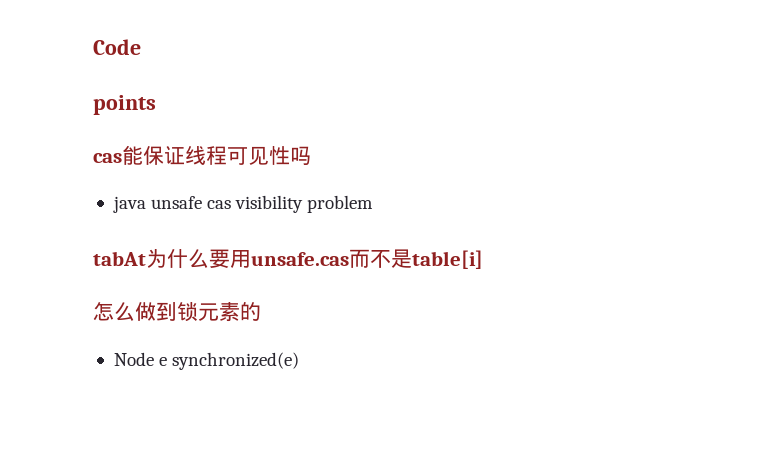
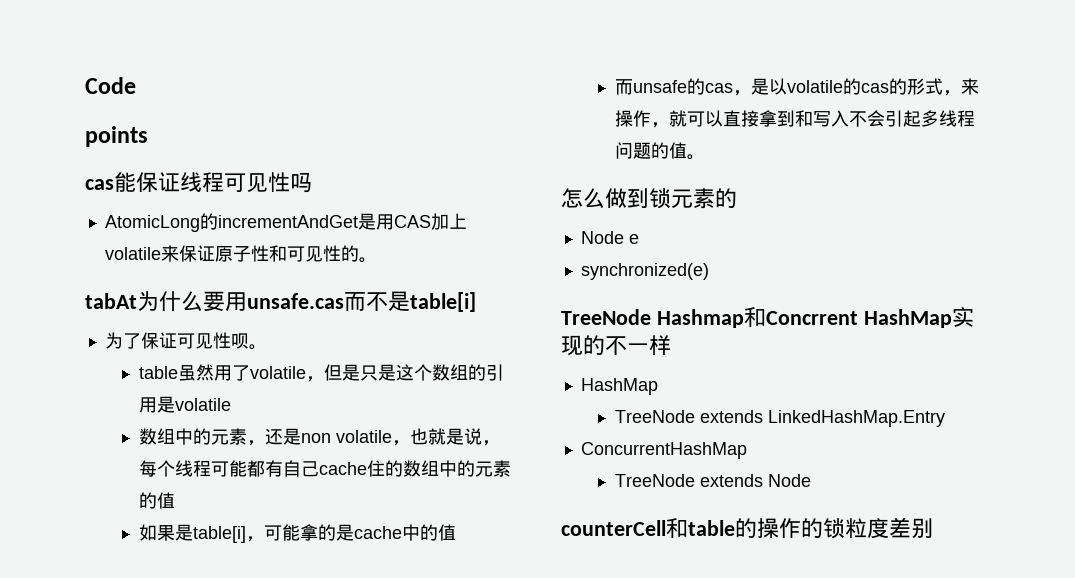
[112,195,374,213] java unsafe cas visibility problem -> [104,213,467,232] [104,245,377,263] AtomicLong的incrementAndGet是用CAS加上volatile来保证原子性和可见性的。
(483, 259) none -> [104,332,267,350] [138,364,504,382] [138,396,231,413] [138,428,500,446] [138,460,511,477] [138,492,175,509] [138,524,456,543] [614,78,979,96] [614,110,975,128] [614,142,705,160] // 为了保证可见性呗。 // table虽然用了volatile，但是只是这个数组的引用是volatile // 数组中的元素，还是non volatile，也就是说，每个线程可能都有自己cache住的数组中的元素的值 // 如果是table[i]，可能拿的是cache中的值 // 而unsafe的cas，是以volatile的cas的形式，来操作，就可以直接拿到和写入不会引起多线程问题的值。
(168, 361) none -> (639, 239) //
(300, 361) none -> [561,307,974,328] [561,335,671,356] [580,378,658,395] [614,410,945,427] [580,442,747,459] [614,474,811,487] [561,517,933,539] // TreeNode Hashmap和Concrrent HashMap实现的不一样 // HashMap // TreeNode extends LinkedHashMap.Entry // ConcurrentHashMap // TreeNode extends Node // counterCell和table的操作的锁粒度差别

